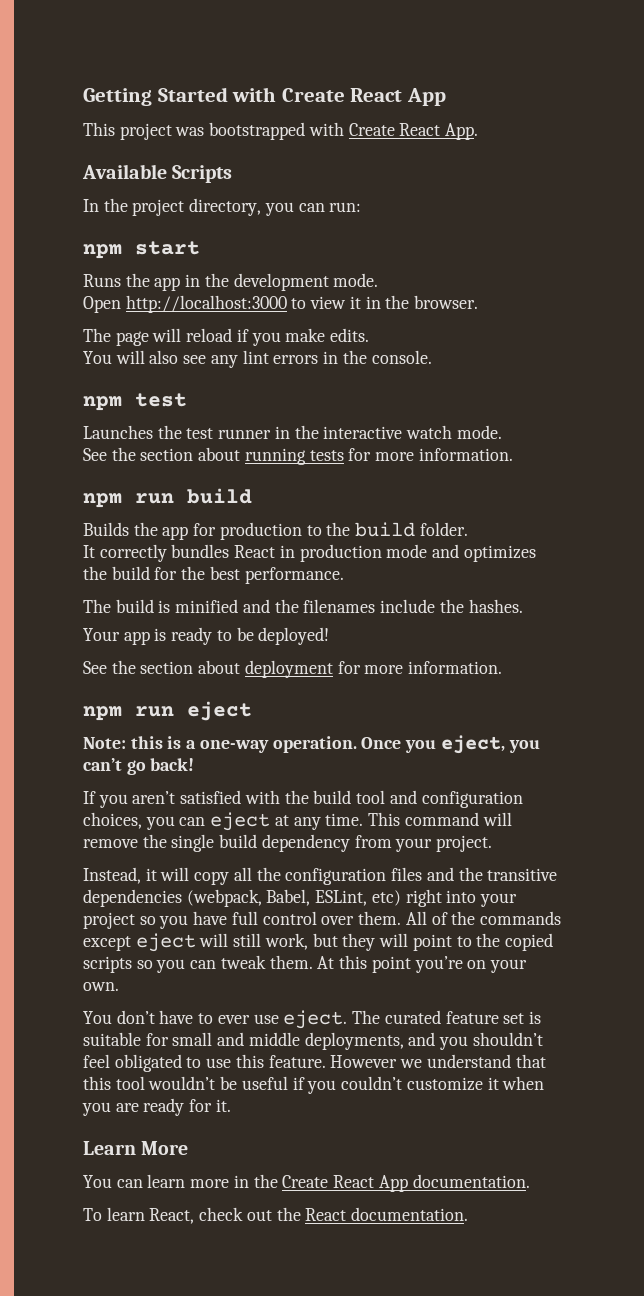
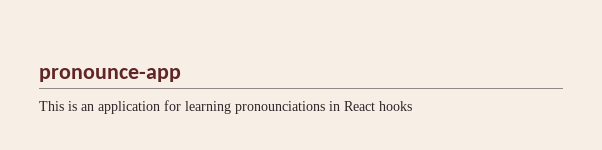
[83,87,446,106] [83,122,479,140] [82,164,233,183] [83,198,362,216] [83,241,200,259] [83,273,379,291] [83,295,479,313] [83,328,370,346] [83,350,432,368] [83,393,187,411] [83,425,502,439] [83,447,513,465] [83,488,252,508] [83,522,468,540] [83,544,536,562] [83,566,344,584] [83,599,523,613] [83,627,330,645] [83,660,503,678] [83,701,252,721] [83,735,540,754] [83,758,195,775] [83,790,523,808] [83,812,512,831] [83,834,493,852] [83,867,558,885] [83,889,518,907] [83,911,561,929] [83,933,553,952] [83,955,527,973] [83,982,119,991] [83,1010,541,1029] [83,1032,543,1050] [83,1054,546,1072] [83,1076,545,1094] [82,1098,231,1116] [83,1141,189,1155] [83,1174,530,1192] [83,1207,469,1224] Getting Started with Create React App // This project was bootstrapped with Create React App. // Available Scripts // In the project directory, you can run: // npm start // Runs the app in the development mode. // Open http://localhost:3000 to view it in the browser. // The page will reload if you make edits. // You will also see any lint errors in the console. // npm test // Launches the test runner in the interactive watch mode. // See the section about running tests for more information. // npm run build // Builds the app for production to the build folder. // It correctly bundles React in production mode and optimizes the build for the best performance. // The build is minified and the filenames include the hashes. // Your app is ready to be deployed! // See the section about deployment for more information. // npm run eject // Note: this is a one-way operation. Once you eject, you can’t go back! // If you aren’t satisfied with the build tool and configuration choices, you can eject at any time. This command will remove the single build dependency from your project. // Instead, it will copy all the configuration files and the transitive dependencies (webpack, Babel, ESLint, etc) right into your project so you have full control over them. All of the commands except eject will still work, but they will point to the copied scripts so you can tweak them. At this point you’re on your own. // You don’t have to ever use eject. The curated feature set is suitable for small and middle deployments, and you shouldn’t feel obligated to use this feature. However we understand that this tool wouldn’t be useful if you couldn’t customize it when you are ready for it. // Learn More // You can learn more in the Create React App documentation. // To learn React, check out the React documentation. -> [39,68,181,82] [39,100,412,114] pronounce-app // This is an application for learning pronounciations in React hooks

